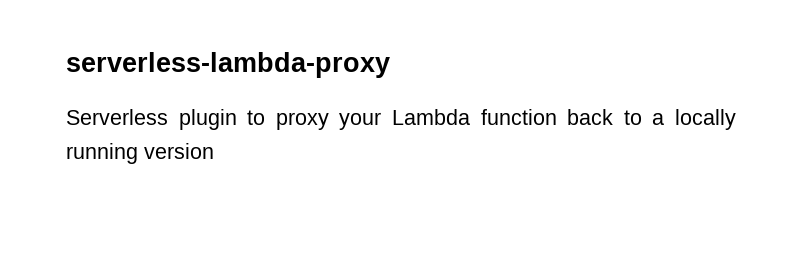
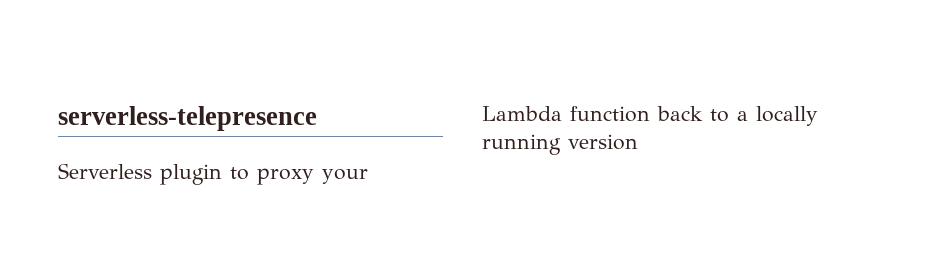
[66,52,390,78] serverless-lambda-proxy -> [58,106,317,131] serverless-telepresence

